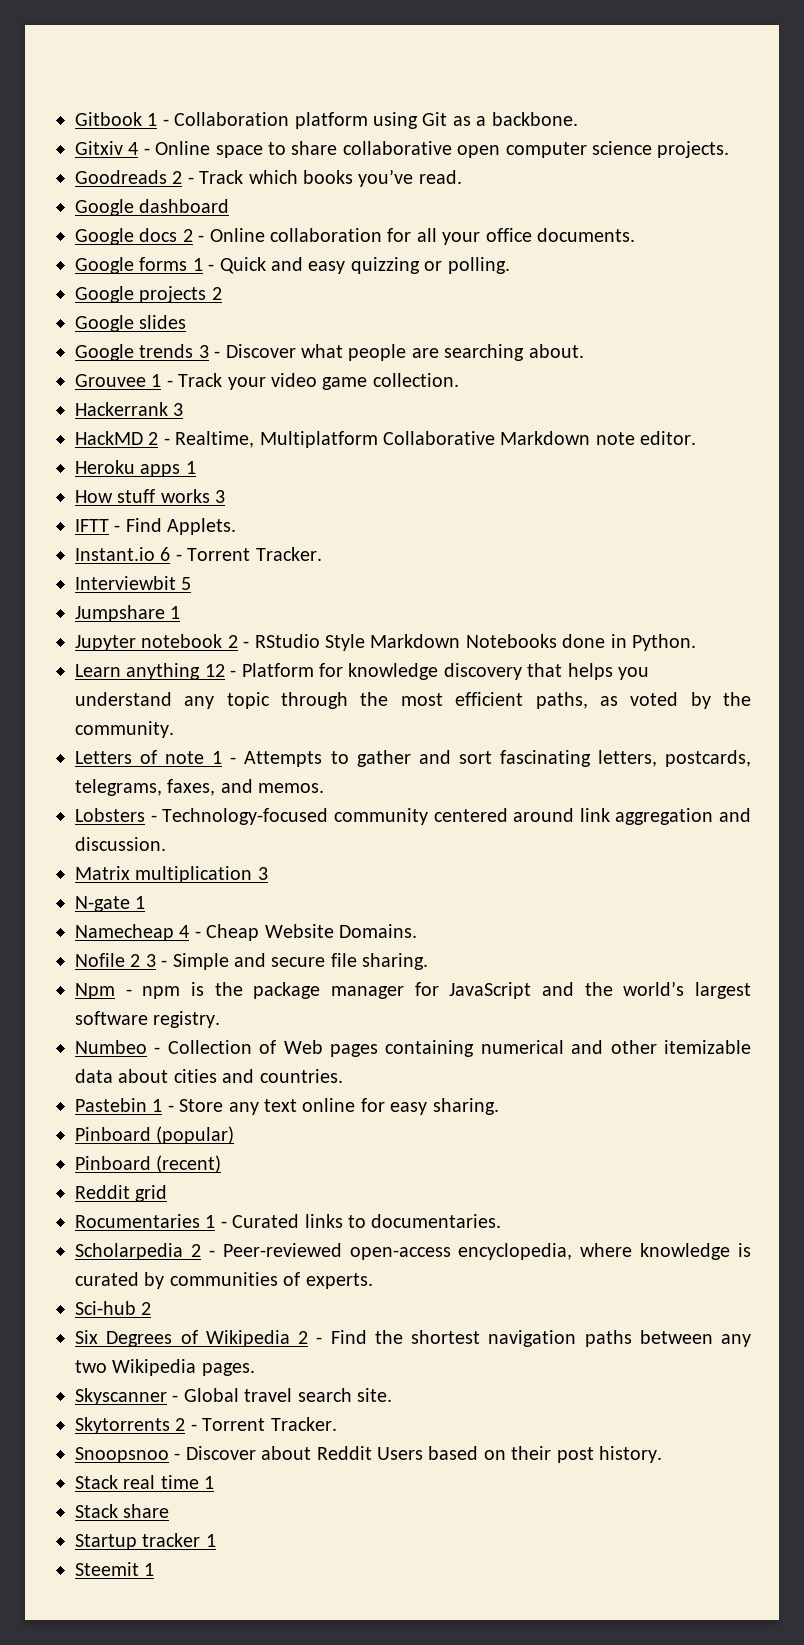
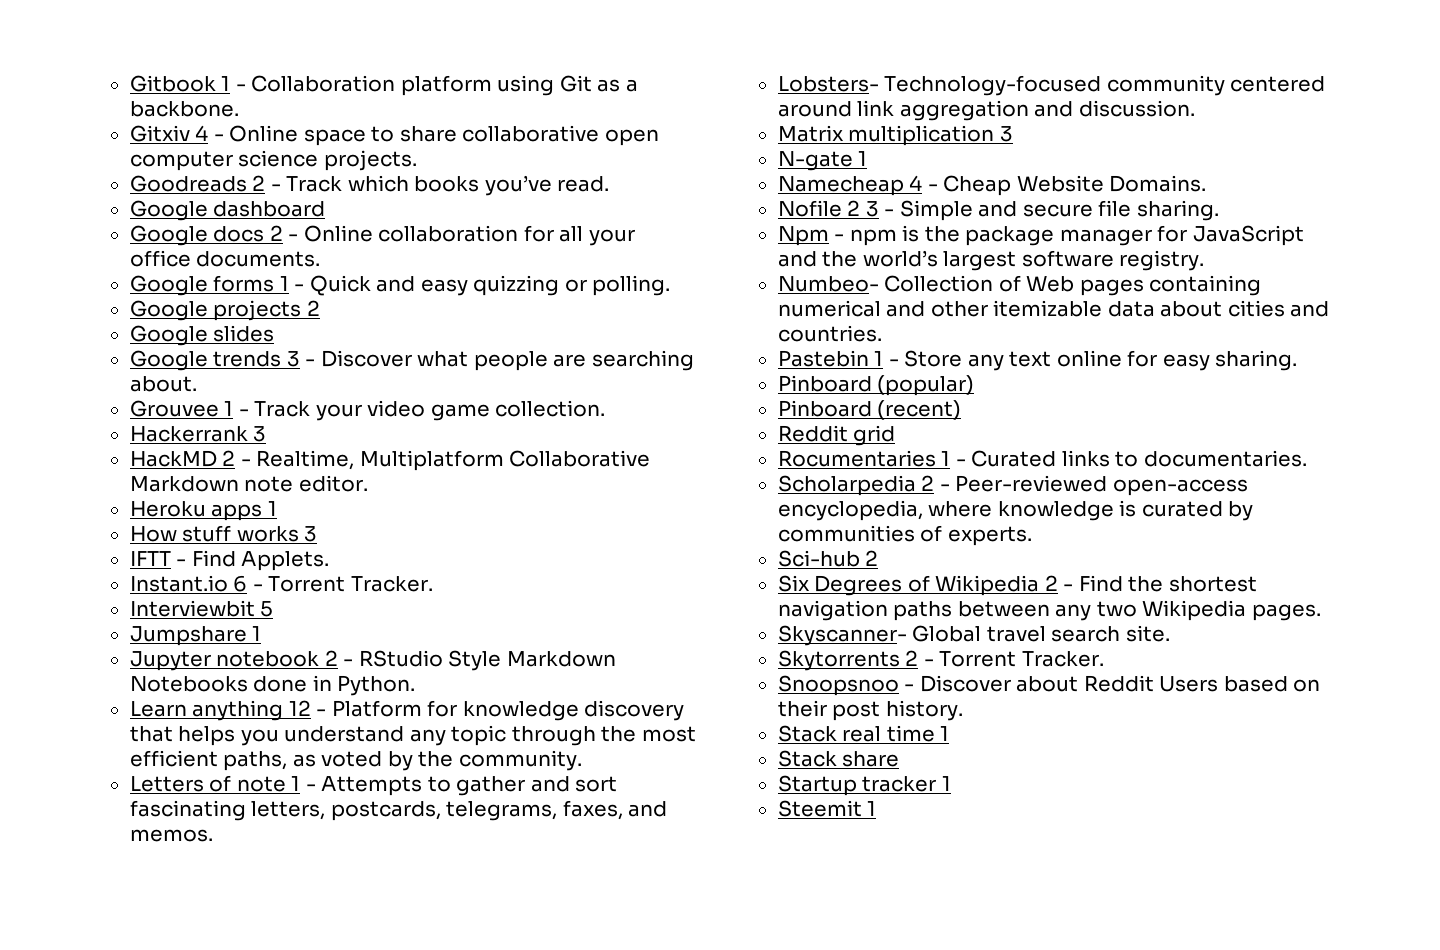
[75,808,157,822] Lobsters - -> [777,76,879,92] Lobsters-
[75,1040,161,1054] Numbeo - -> [777,276,879,292] Numbeo-
[75,1388,179,1405] Skyscanner - -> [777,625,907,646] Skyscanner-

